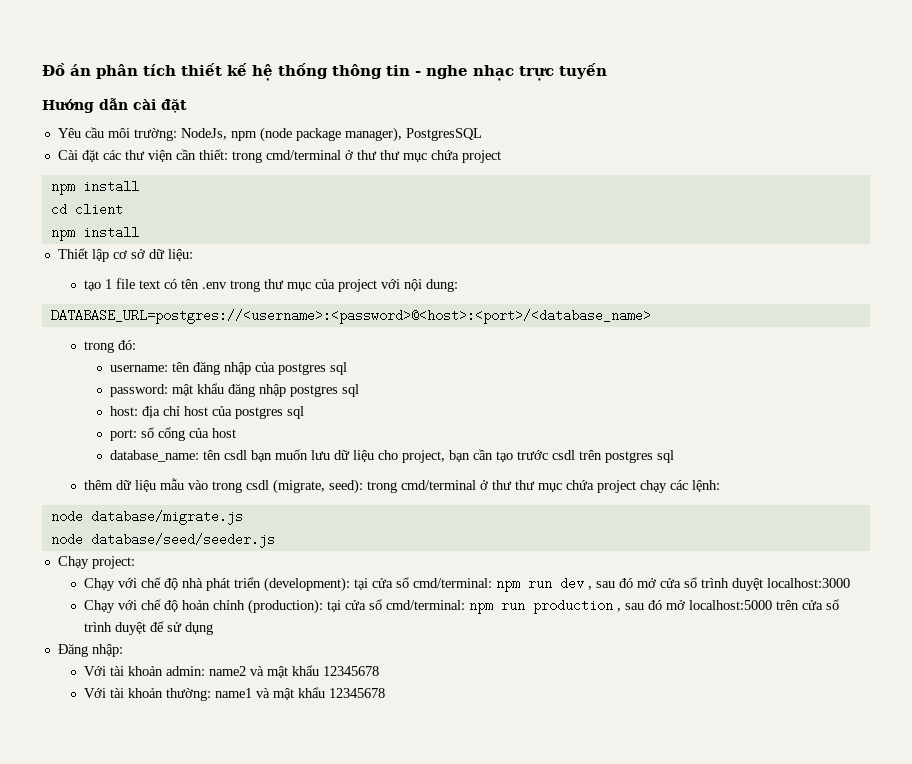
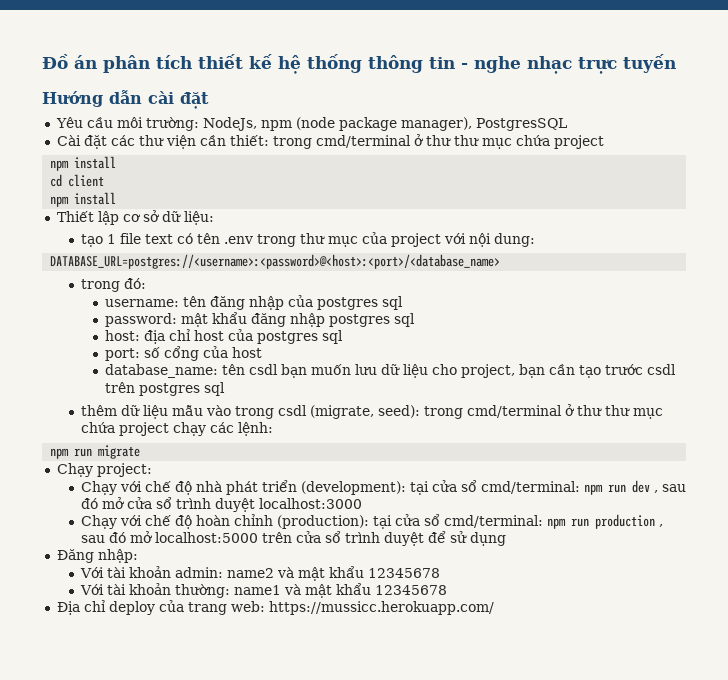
[50,510,243,525] [50,533,275,548] node database/migrate.js // node database/seed/seeder.js -> [50,445,141,459] npm run migrate
[182,600,211,610] hoản -> [195,515,230,526] hoàn
(386, 693) none -> [56,600,494,615] // Địa chỉ deploy của trang web: https://mussicc.herokuapp.com/

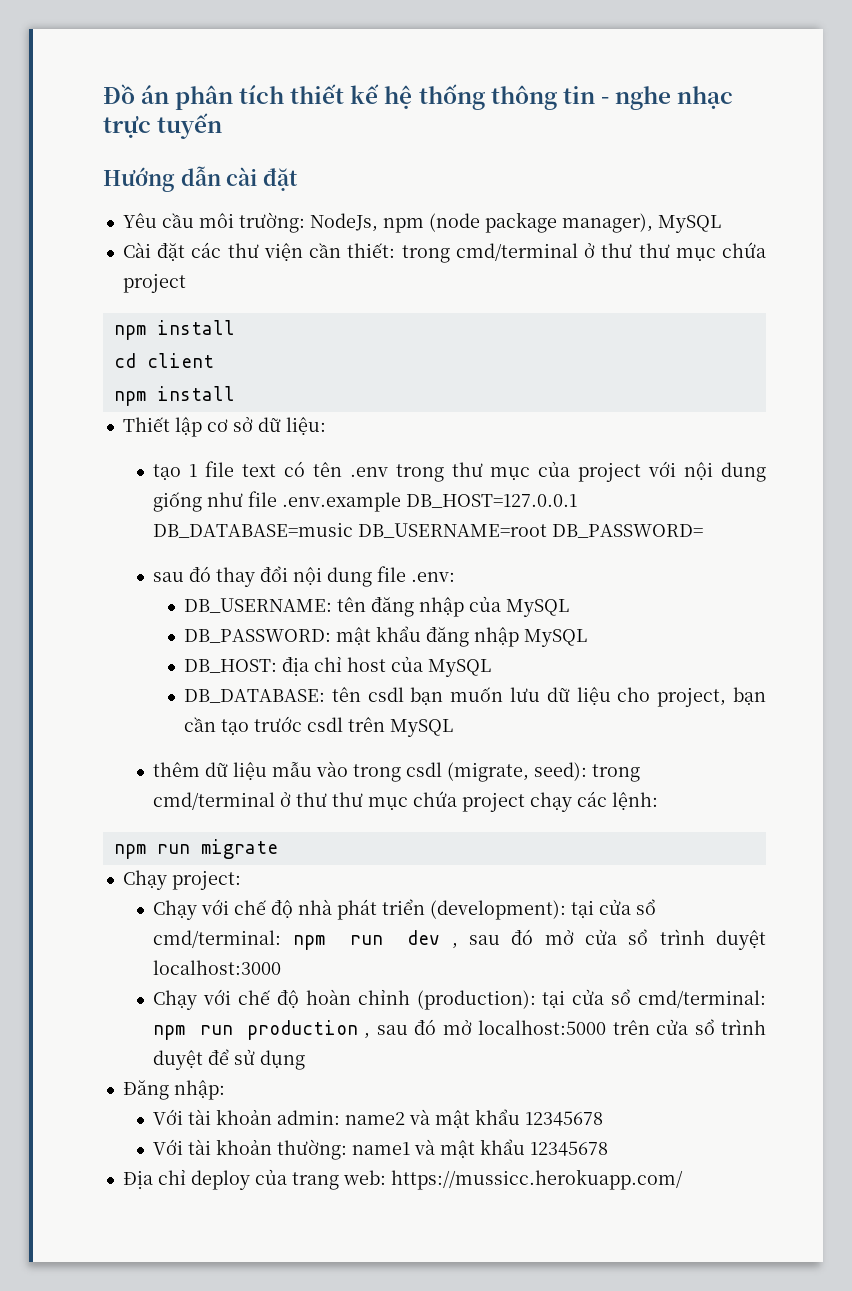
[475,118,567,131] PostgresSQL -> [657,215,721,233] MySQL
[493,233,535,247] [50,254,501,269] [80,278,146,292] [105,299,180,307] dung: // DATABASE_URL=postgres://<username>:<password>@<host>:<port>/<database_name> // trong đó: // username: -> [720,462,766,482] [153,491,578,512] [153,522,704,538] [153,566,456,587] [183,598,332,613] dung giống như file .env.example DB_HOST=127.0.0.1 DB_DATABASE=music DB_USERNAME=root DB_PASSWORD= // sau đó thay đổi nội dung file .env: // DB_USERNAME:
[317,296,404,310] [105,313,178,327] postgres sql // password: -> [505,599,569,617] [183,629,331,643] MySQL // DB_PASSWORD:
[329,313,416,327] [105,330,141,341] postgres sql // host: -> [523,629,587,647] [183,659,277,673] MySQL // DB_HOST:
[257,330,344,344] [105,346,263,361] [105,364,219,378] postgres sql // port: số cổng của host // database_name: -> [427,659,491,677] [183,689,325,703] MySQL // DB_DATABASE:
[139,382,226,396] postgres sql -> [389,719,453,737] MySQL

